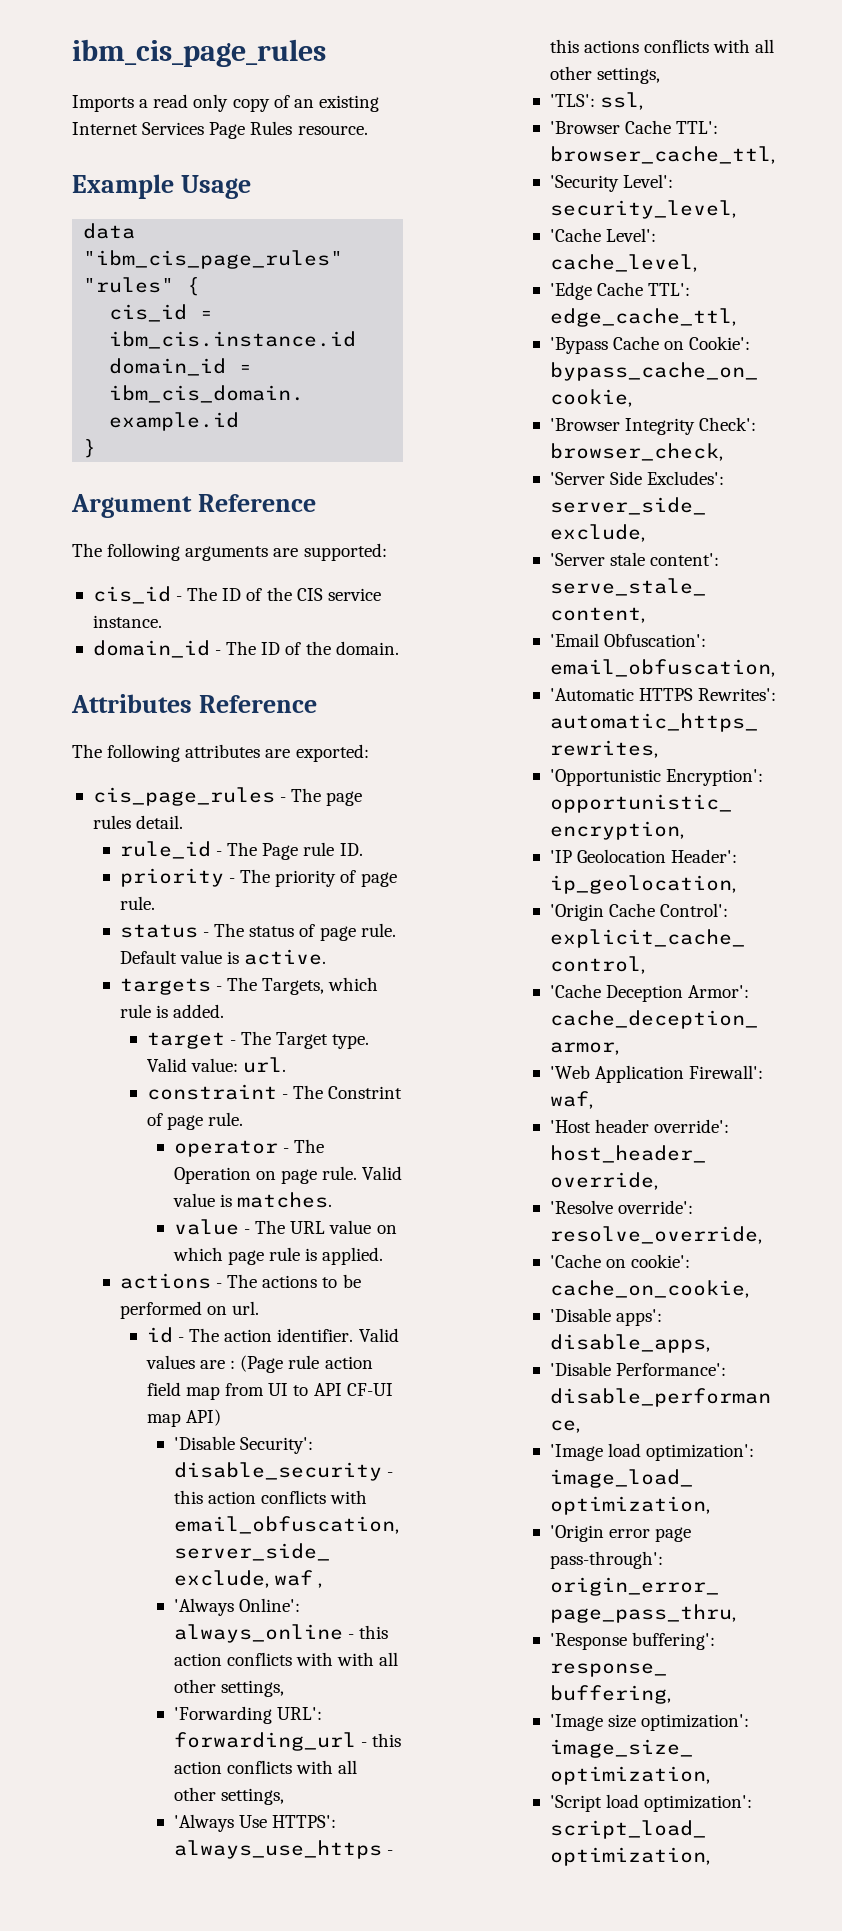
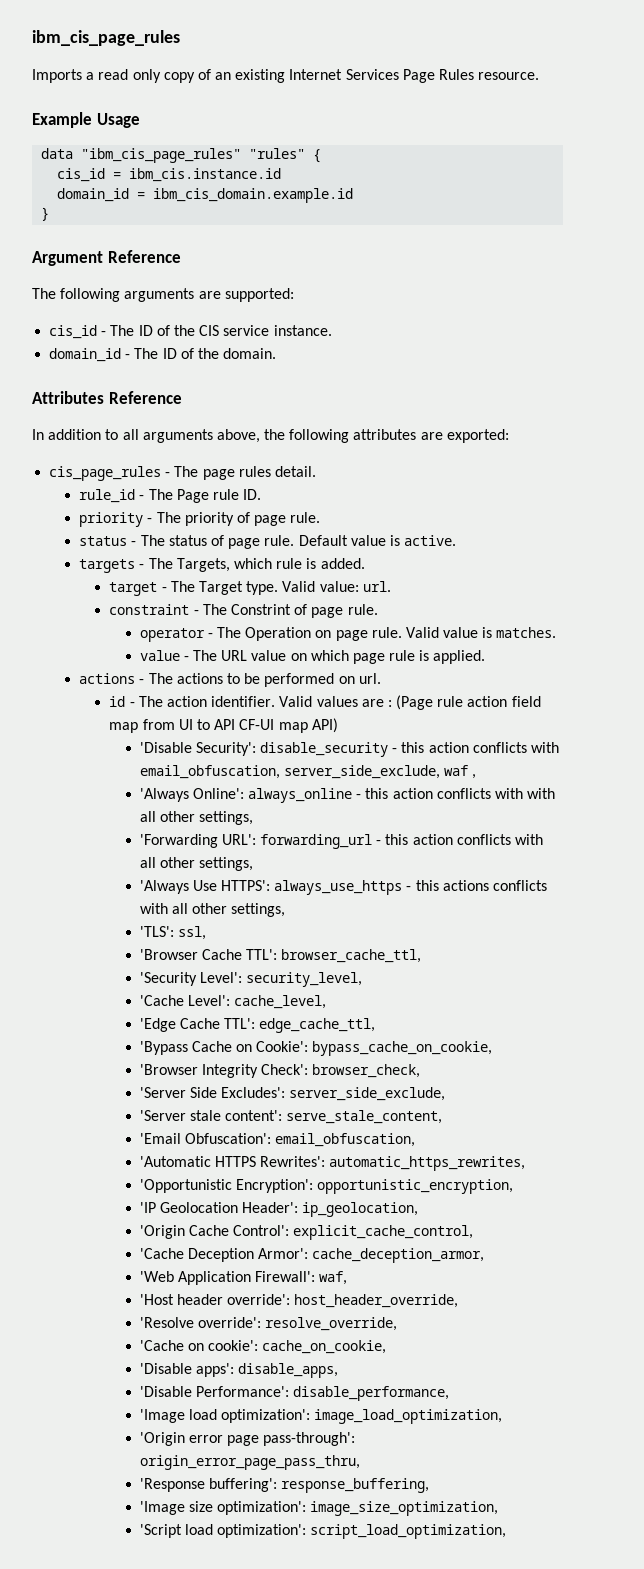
[72,744,102,758] The -> [32,429,286,443] In addition to all arguments above, the

